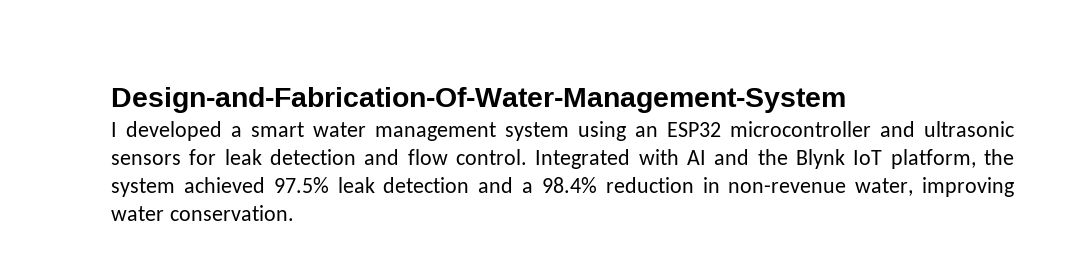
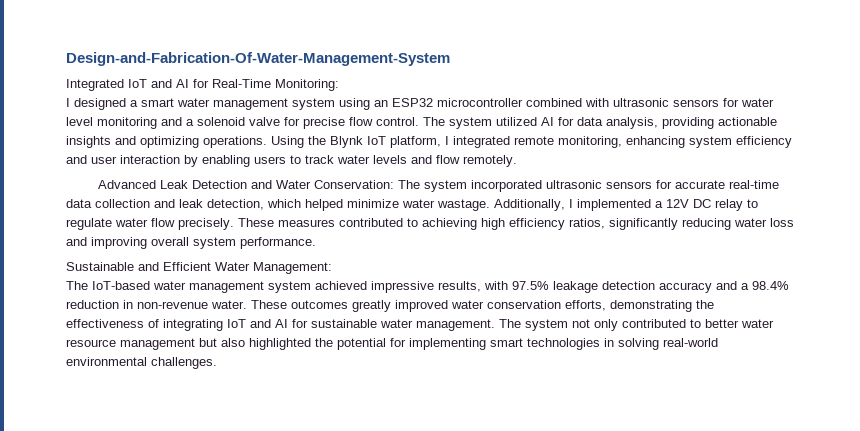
[111,121,222,141] // I developed -> [66,79,339,91] [66,98,126,110] // Integrated IoT and AI for Real-Time Monitoring: // I designed
[880,121,1014,137] [111,149,1015,169] [111,177,470,197] and ultrasonic sensors for leak detection and flow control. Integrated with AI and the Blynk IoT platform, the system achieved 97.5% leak detection -> [526,98,774,107] [66,117,777,129] [66,136,792,148] [66,155,517,167] [98,180,780,192] [66,199,758,211] [66,218,794,230] [66,237,316,249] [66,262,332,274] [66,281,712,293] combined with ultrasonic sensors for water level monitoring and a solenoid valve for precise flow control. The system utilized AI for data analysis, providing actionable insights and optimizing operations. Using the Blynk IoT platform, I integrated remote monitoring, enhancing system efficiency and user interaction by enabling users to track water levels and flow remotely. // Advanced Leak Detection and Water Conservation: The system incorporated ultrasonic sensors for accurate real-time data collection and leak detection, which helped minimize water wastage. Additionally, I implemented a 12V DC relay to regulate water flow precisely. These measures contributed to achieving high efficiency ratios, significantly reducing water loss and improving overall system performance. // Sustainable and Efficient Water Management: // The IoT-based water management system achieved impressive results, with 97.5% leakage detection accuracy
[855,177,1014,197] [111,205,294,221] water, improving water conservation. -> [211,300,714,312] [66,319,774,331] [66,338,718,350] [66,357,217,369] water. These outcomes greatly improved water conservation efforts, demonstrating the effectiveness of integrating IoT and AI for sustainable water management. The system not only contributed to better water resource management but also highlighted the potential for implementing smart technologies in solving real-world environmental challenges.

